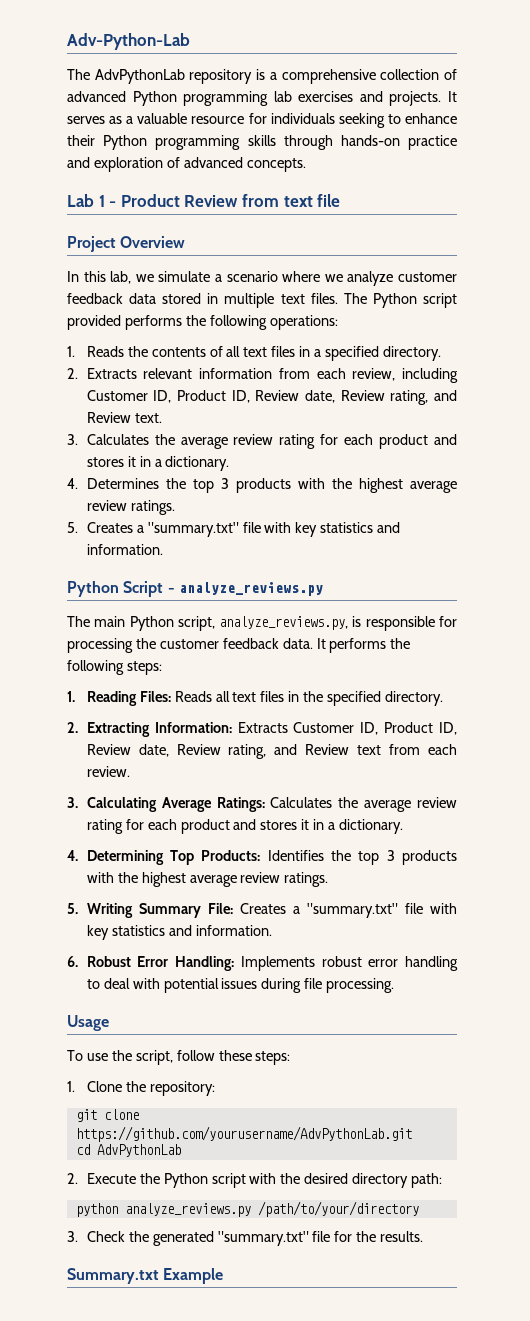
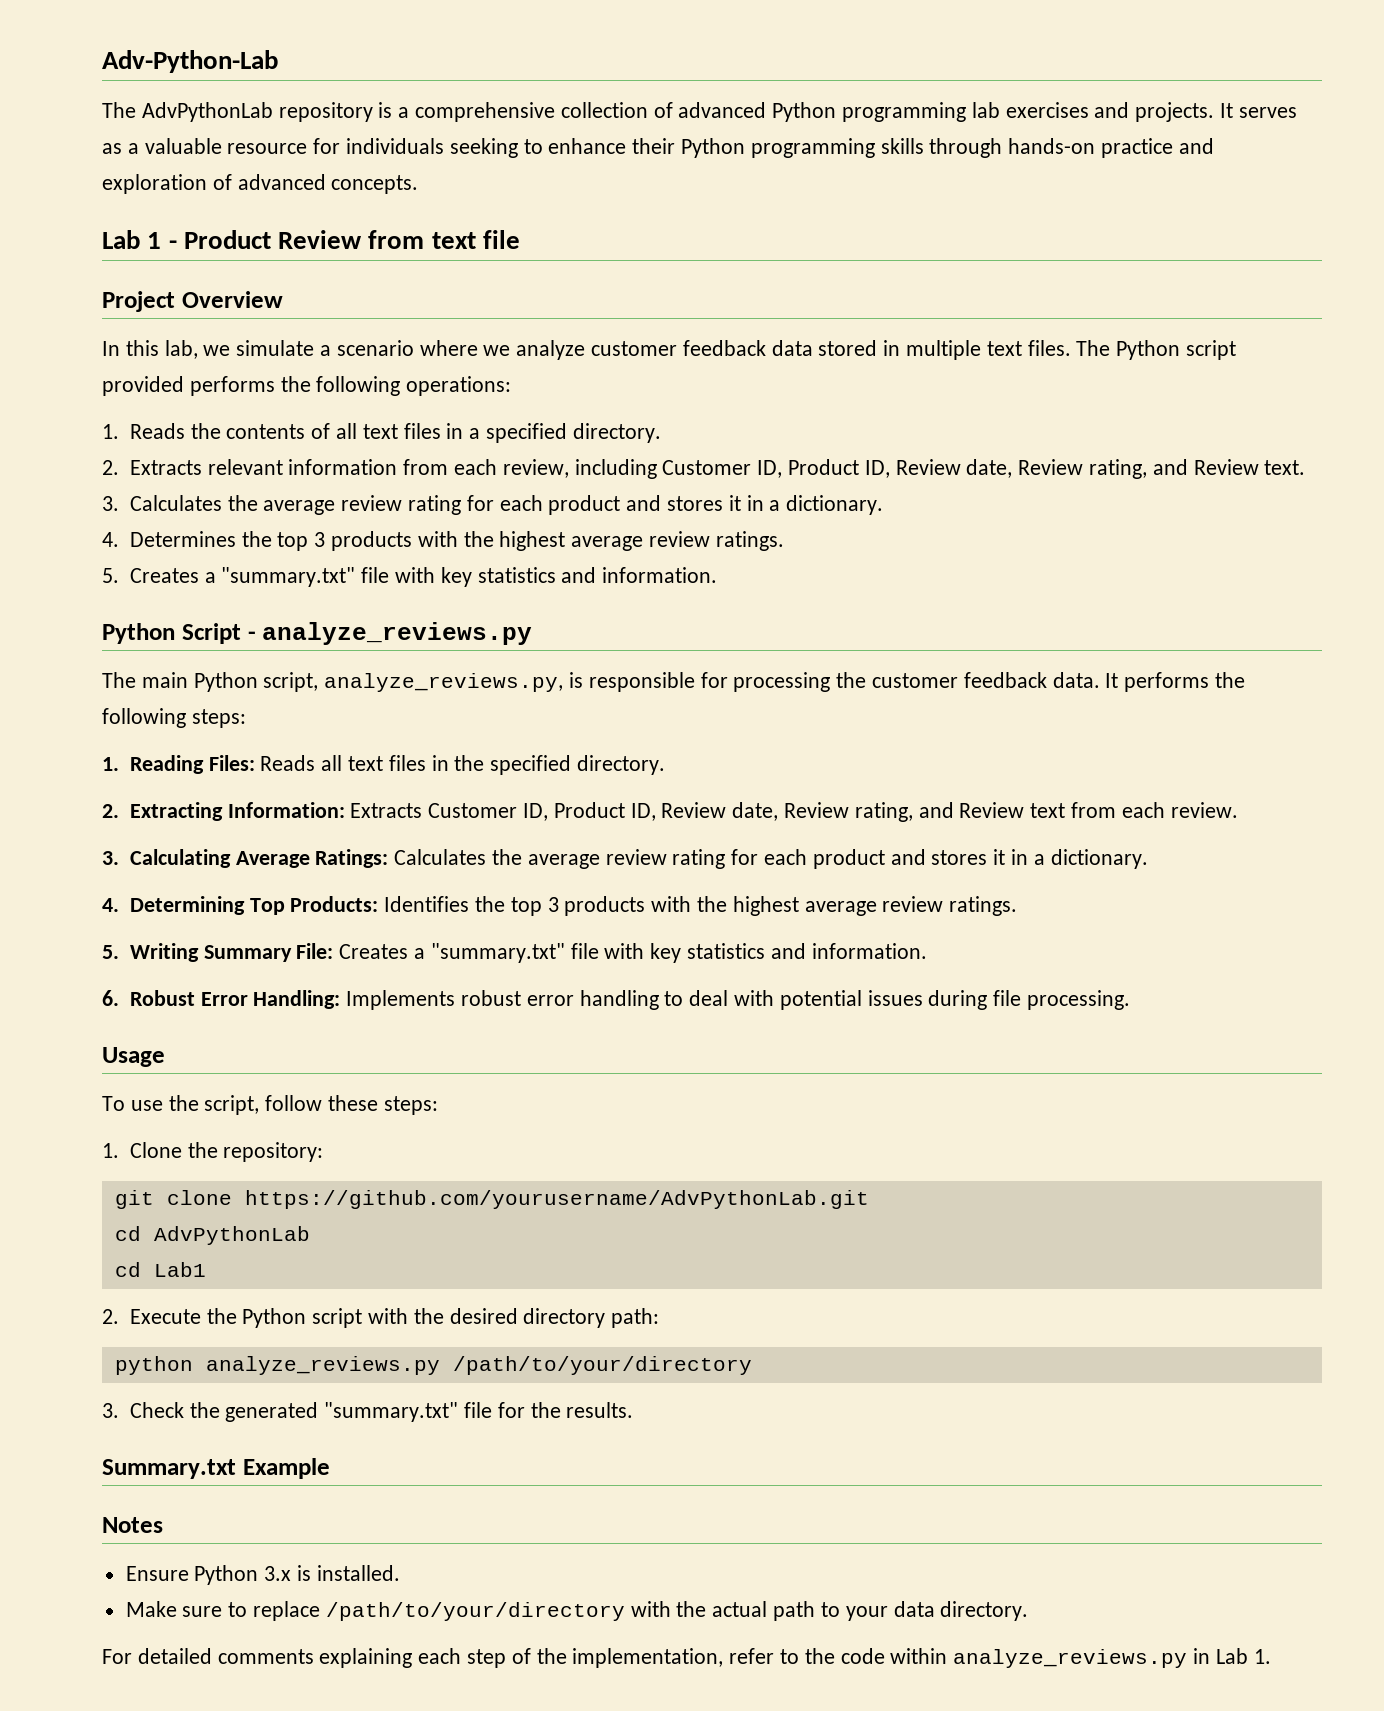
(181, 1150) none -> [114,1262,206,1277] // cd Lab1
(224, 1276) none -> [102,1517,163,1533] [125,1565,400,1585] [125,1601,1029,1621] [102,1648,1271,1668] // Notes // Ensure Python 3.x is installed. // Make sure to replace /path/to/your/directory with the actual path to your data directory. // For detailed comments explaining each step of the implementation, refer to the code within analyze_reviews.py in Lab 1.

